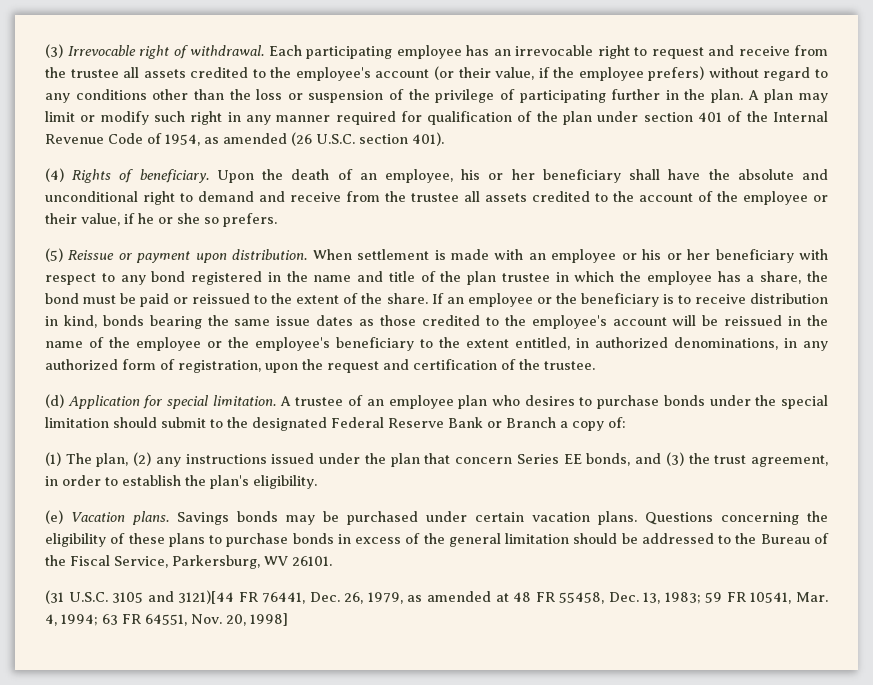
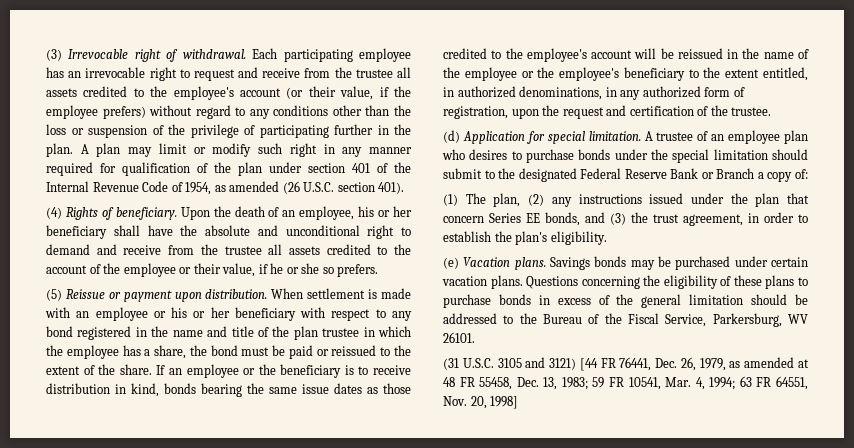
[178,590,235,604] 3121)[44 -> [549,358,598,371] 3121) [44

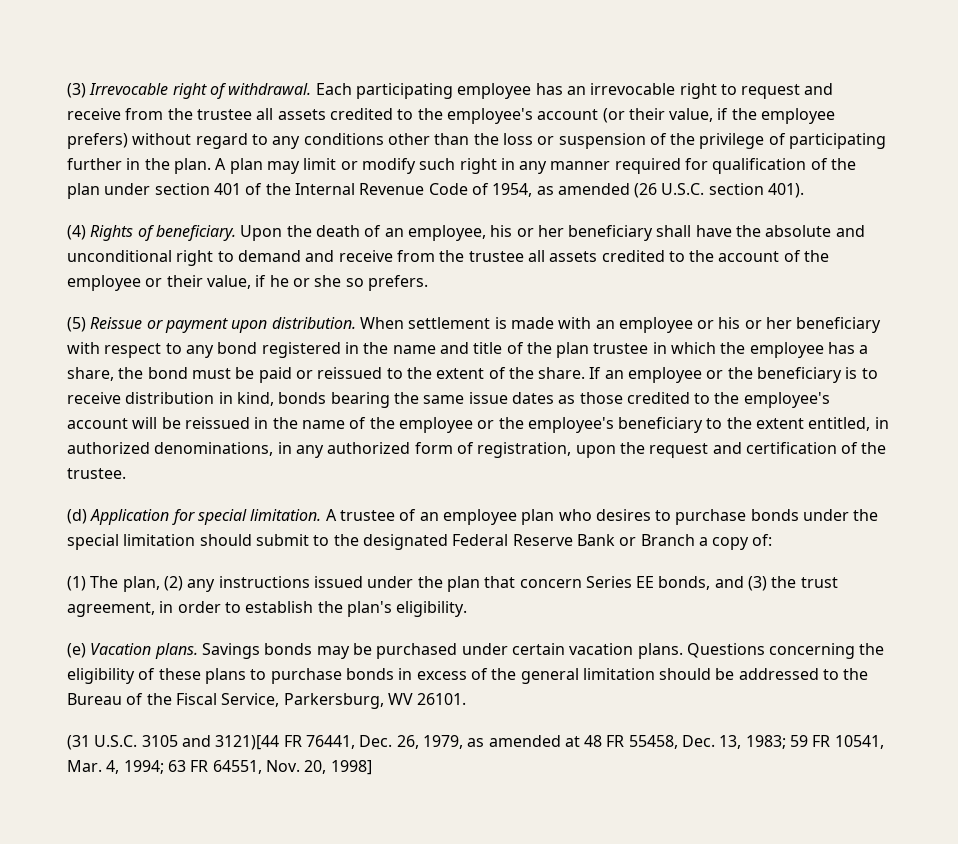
[549,358,598,371] 3121) [44 -> [215,735,280,750] 3121)[44

